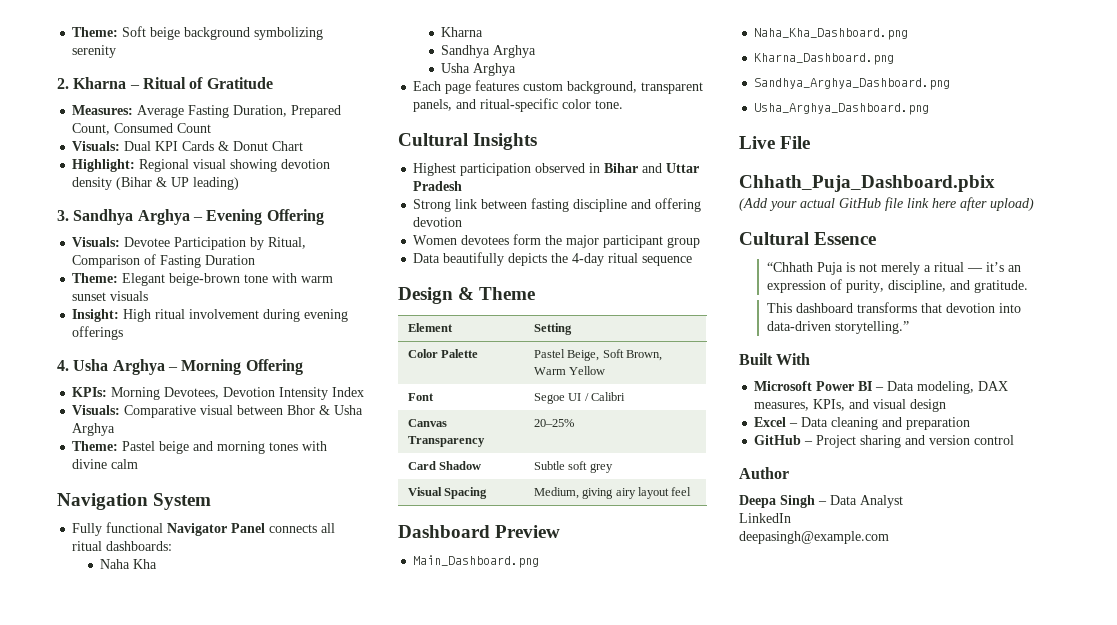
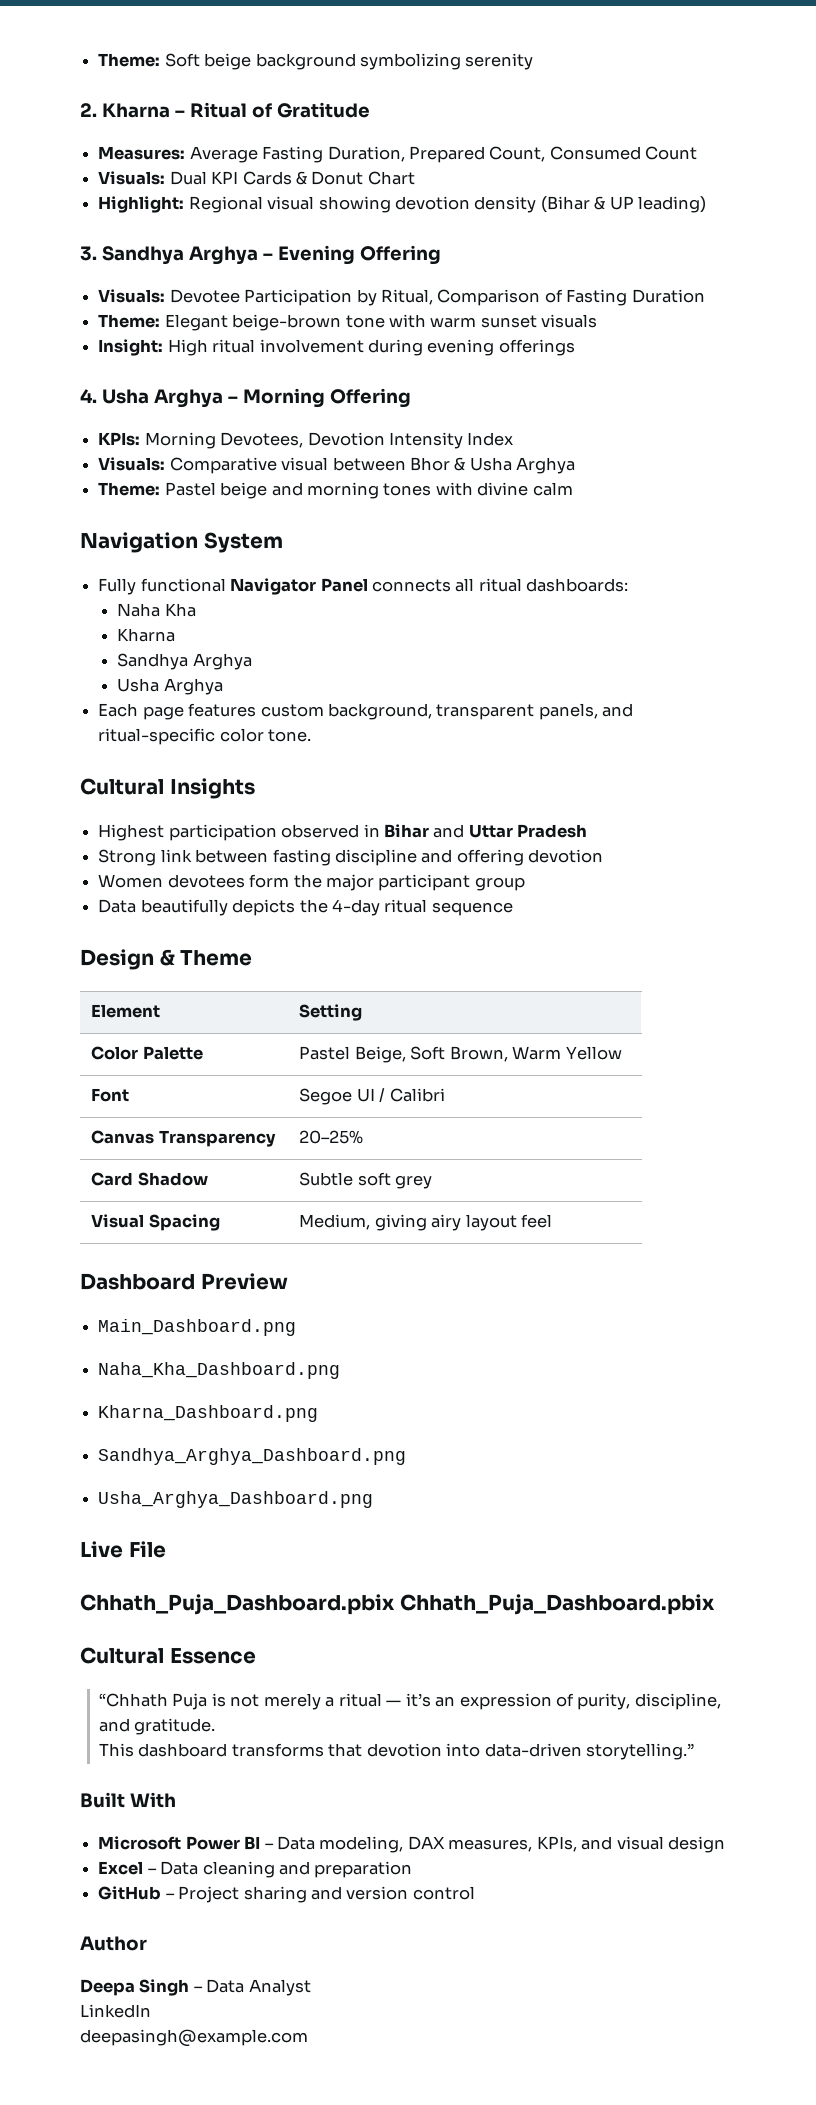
[739,197,1034,211] // (Add your actual GitHub file link here after upload) -> [399,1594,715,1615] Chhath_Puja_Dashboard.pbix

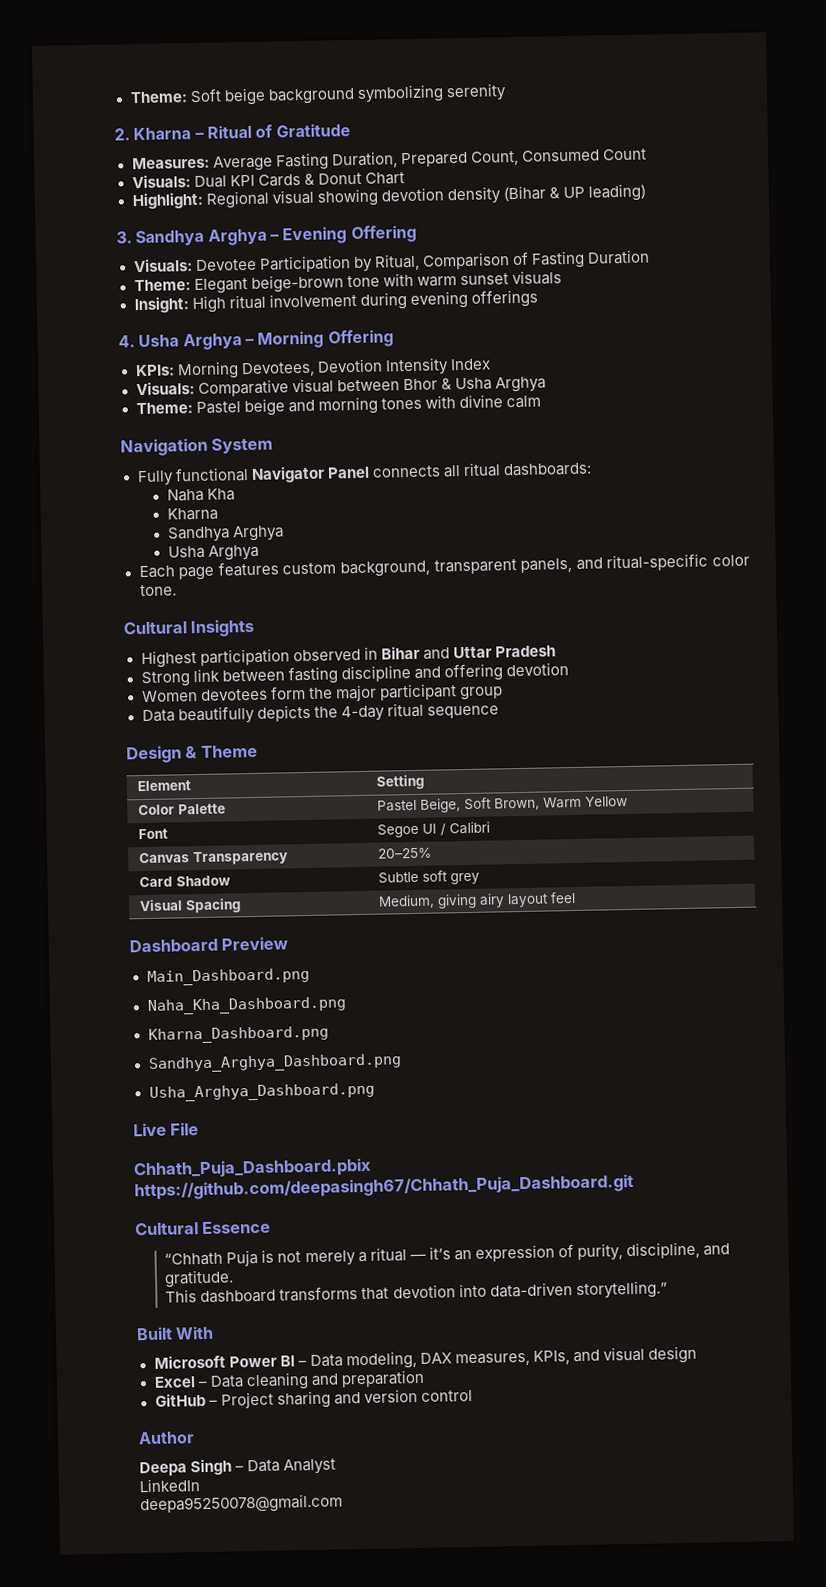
[399,1594,715,1615] Chhath_Puja_Dashboard.pbix -> [134,1173,634,1201] https://github.com/deepasingh67/Chhath_Puja_Dashboard.git
[80,2029,308,2047] deepasingh@example.com -> [140,1493,343,1515] deepa95250078@gmail.com

